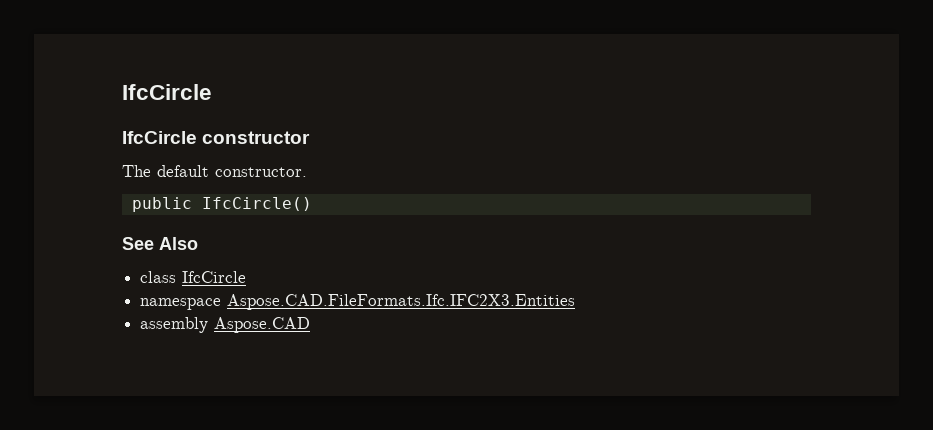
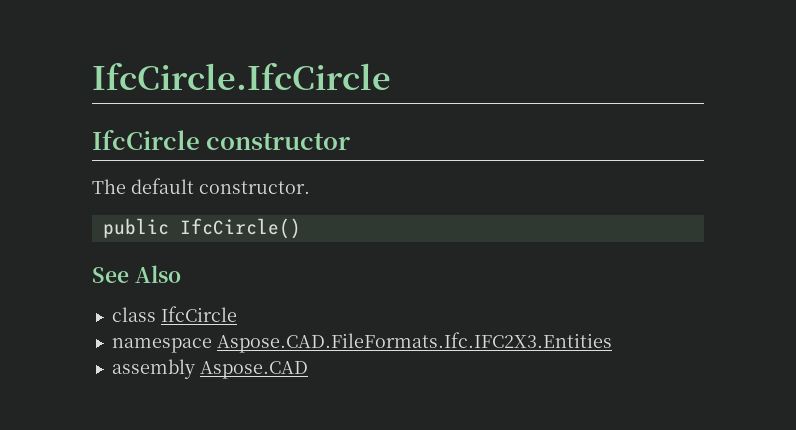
[122,84,212,100] IfcCircle -> [92,63,391,90] IfcCircle.IfcCircle

